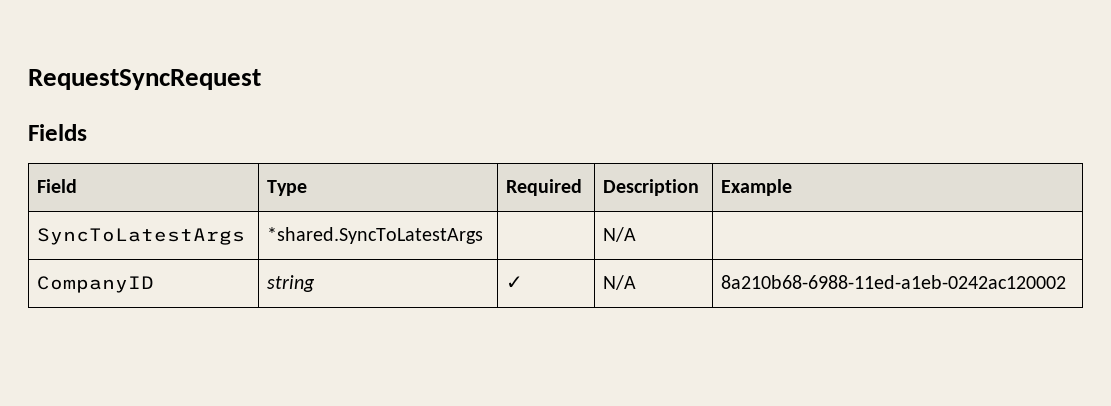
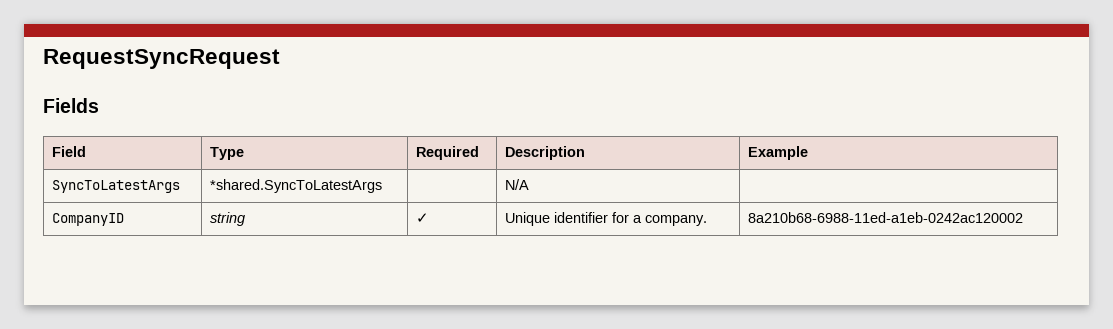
[603,275,637,290] N/A -> [504,212,707,226] Unique identifier for a company.

